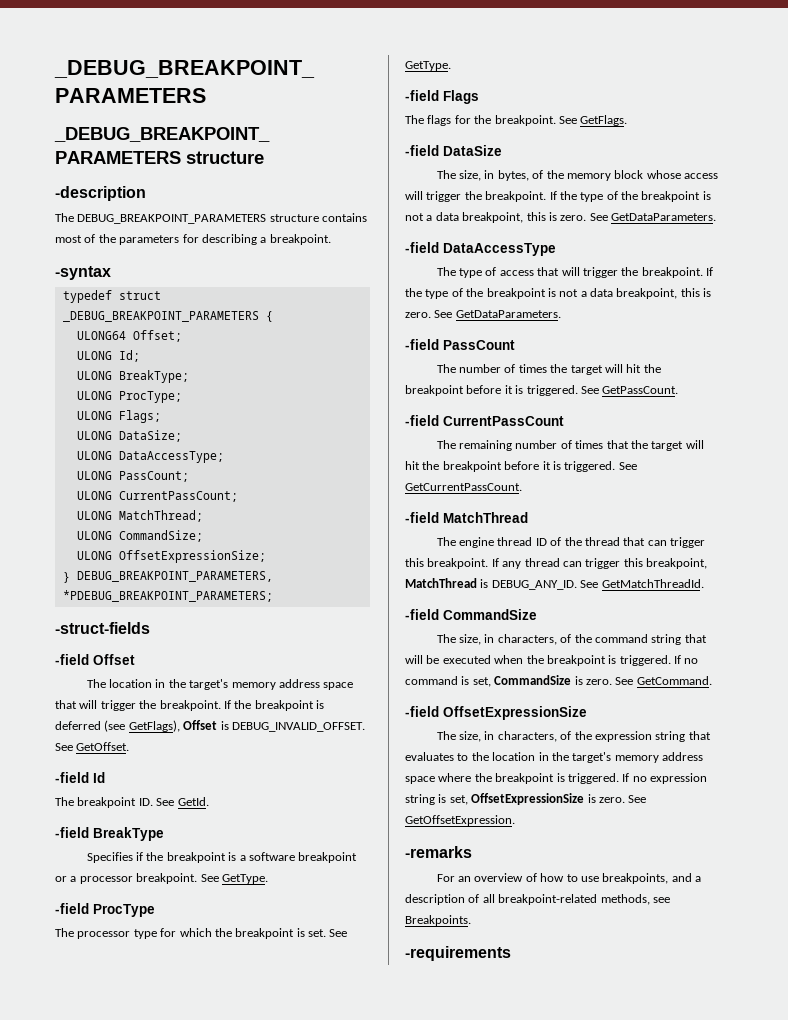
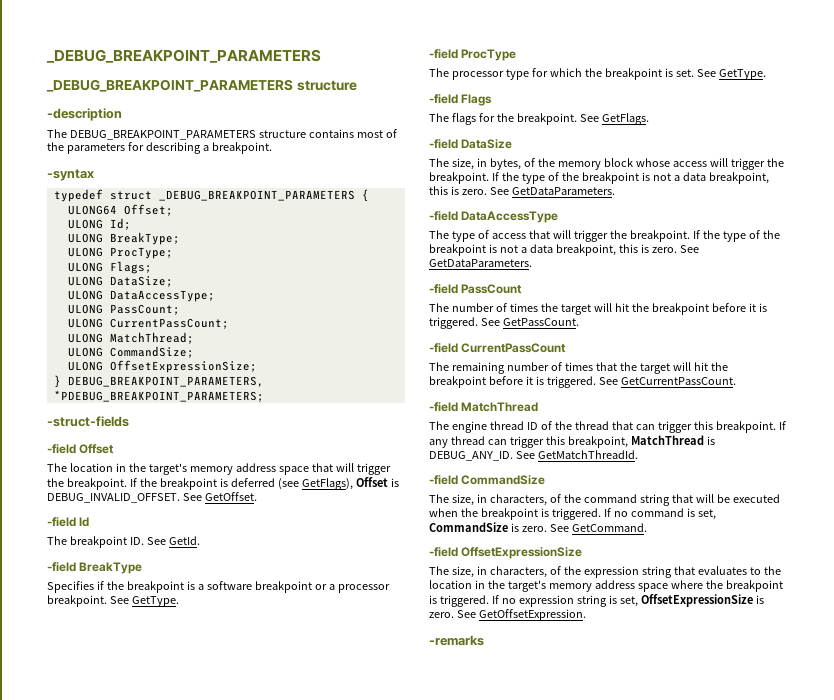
[436,873,702,884] [405,894,670,905] [405,915,471,926] [405,946,511,961] // For an overview of how to use breakpoints, and a description of all breakpoint-related methods, see Breakpoints. // -requirements -> (484, 640) none

